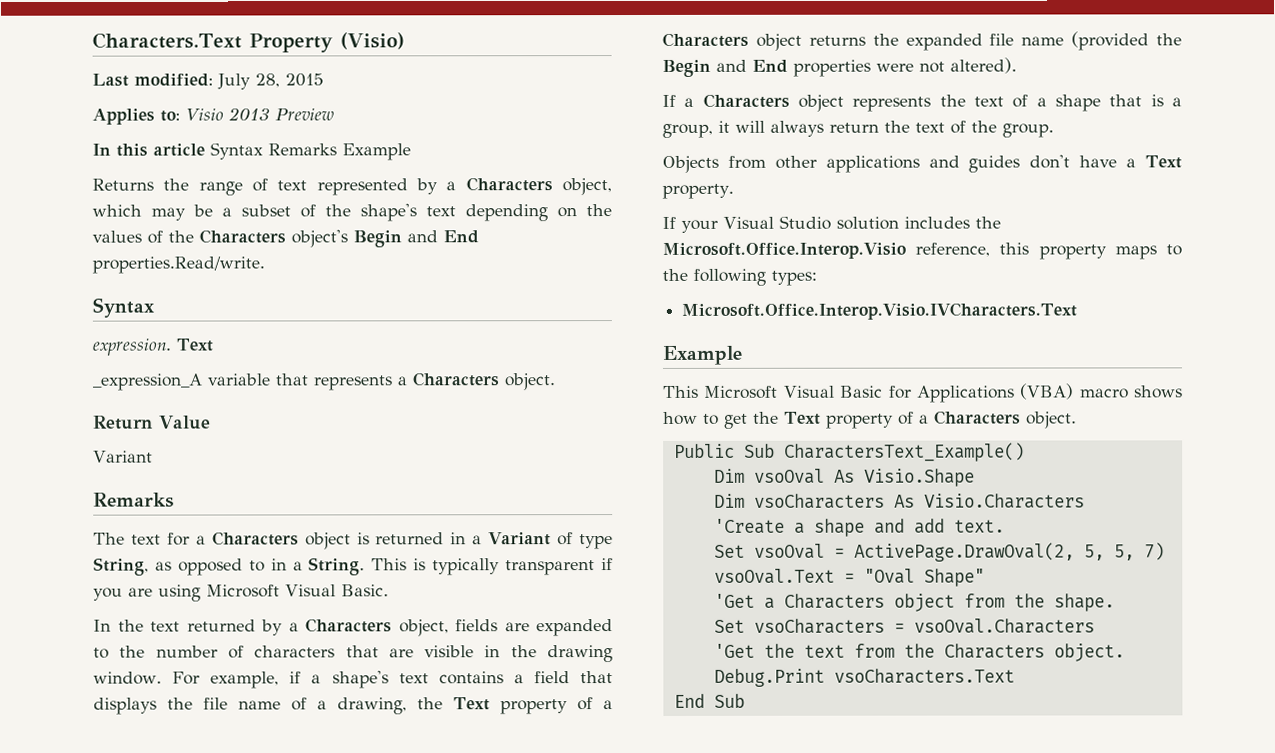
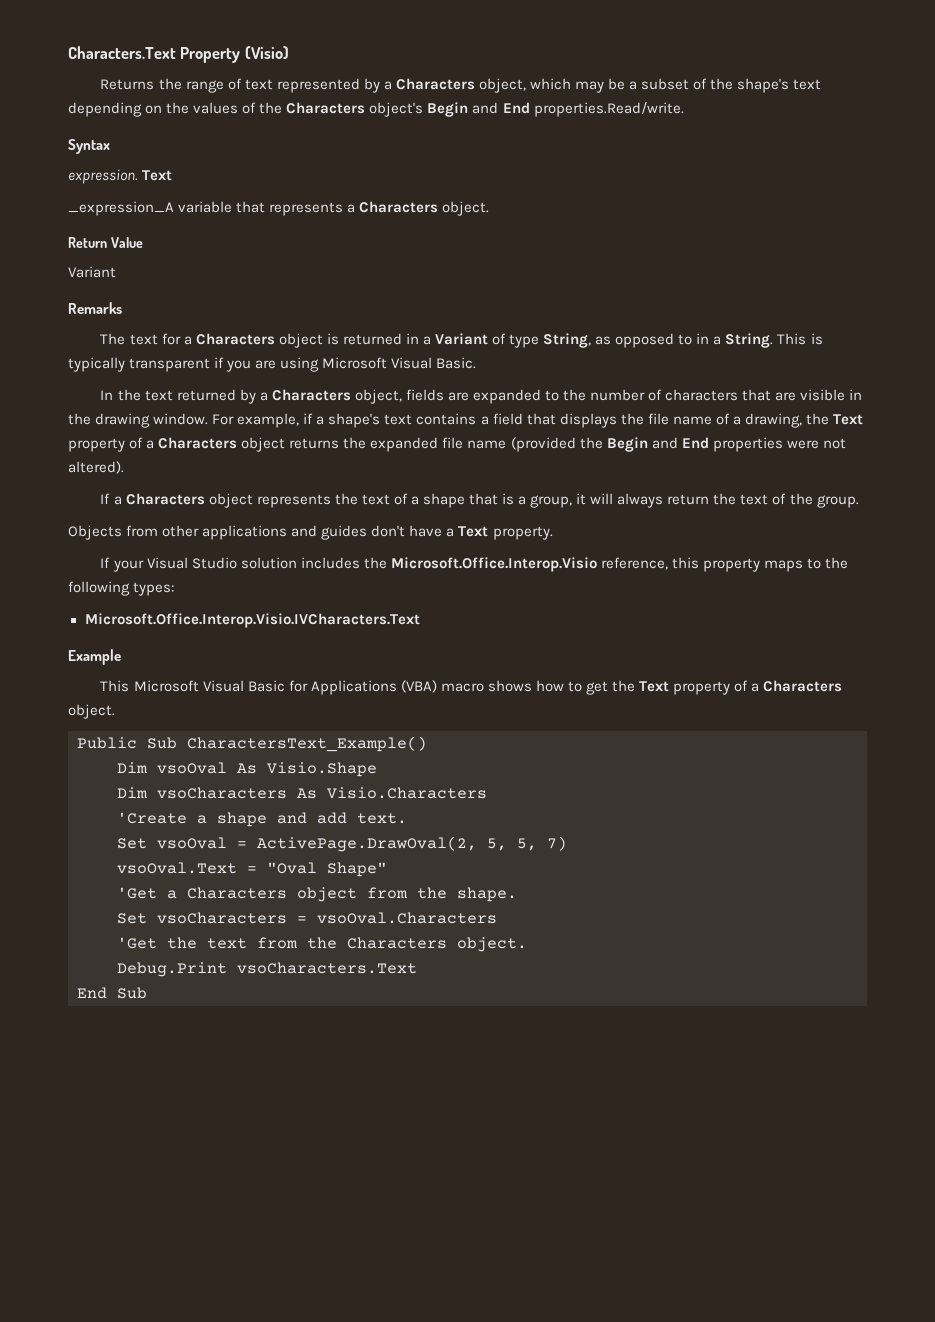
[92,73,324,90] [92,107,334,125] [92,142,411,161] // Last modified: July 28, 2015 // Applies to: Visio 2013 Preview // In this article Syntax Remarks Example -> (289, 52) none

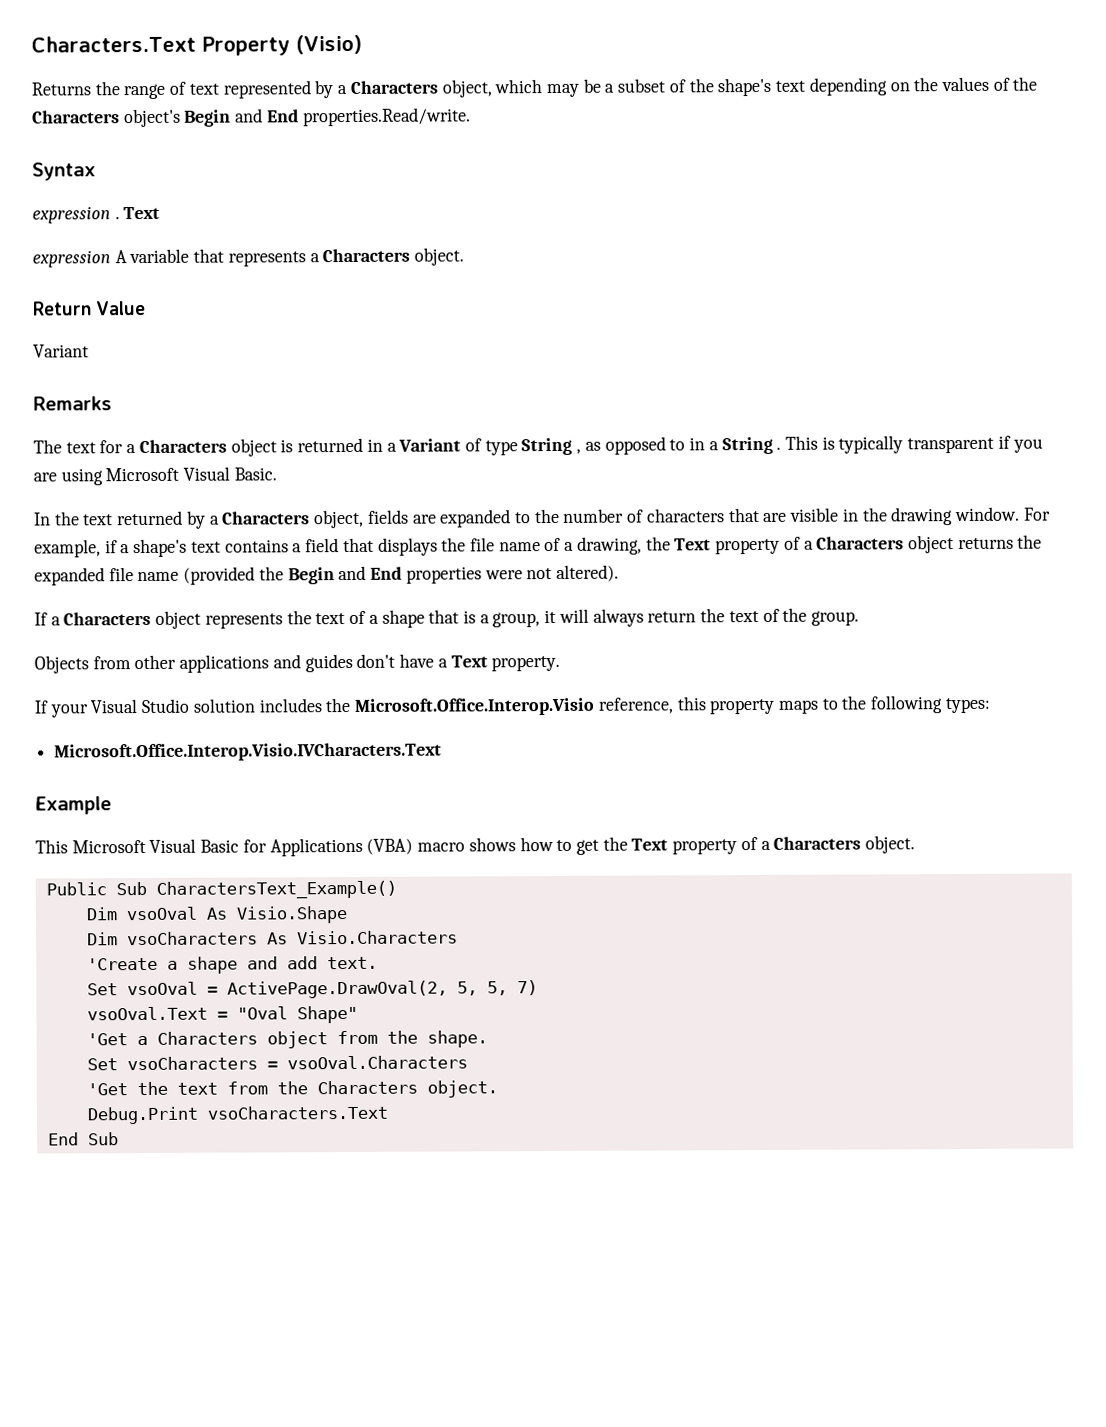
[68,169,138,184] expression. -> [32,206,120,224] expression .
[68,201,174,216] _expression_A -> [32,250,127,268] expression A
[543,333,592,348] String, -> [521,437,582,456] String ,
[725,333,774,348] String. -> [721,436,782,455] String .

